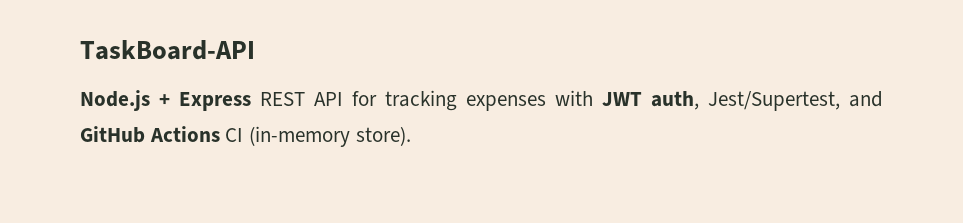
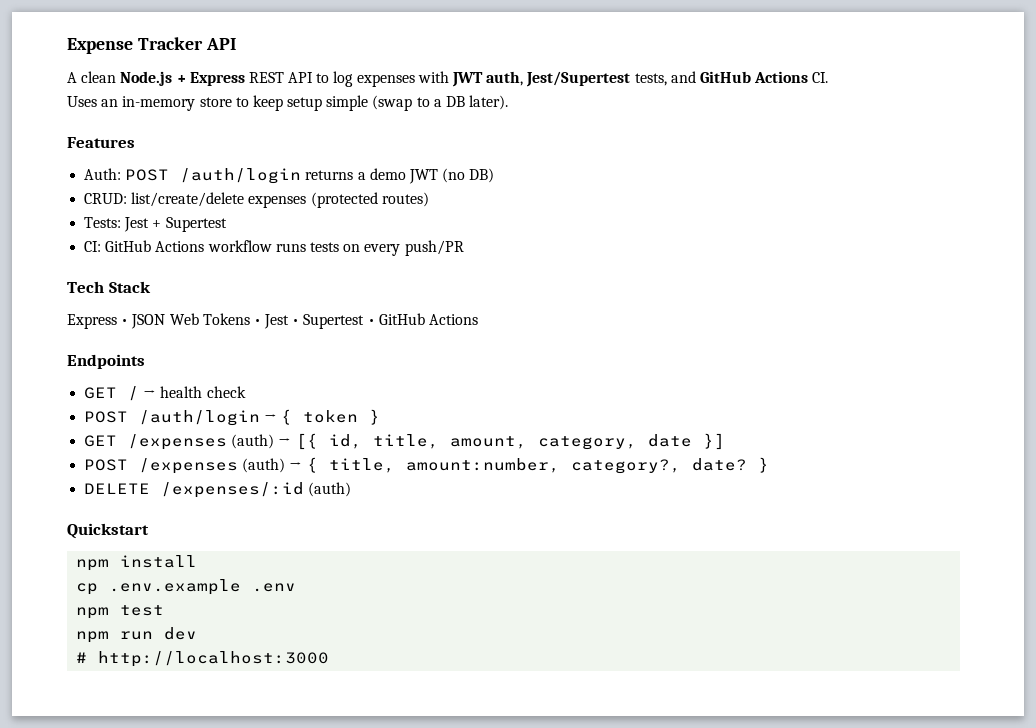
[80,40,255,60] TaskBoard-API // -> [67,37,236,54] [67,71,117,83] Expense Tracker API // A clean
[352,90,457,111] for tracking -> [316,71,354,87] to log
[708,91,840,111] Jest/Supertest, -> [526,71,667,87] Jest/Supertest tests,
[225,126,411,147] CI (in-memory store). -> [812,72,829,83] [67,95,509,111] [67,137,135,148] [84,168,495,184] [84,192,429,208] [84,217,227,232] [84,240,464,256] [67,281,151,293] [67,313,479,329] [67,354,145,369] [84,386,246,401] [84,409,381,426] [84,433,725,450] [84,457,769,474] [84,482,352,498] [67,523,149,539] [76,555,198,571] [76,579,297,595] [76,605,165,619] [76,627,198,643] [76,651,330,667] CI. // Uses an in-memory store to keep setup simple (swap to a DB later). // Features // Auth: POST /auth/login returns a demo JWT (no DB) // CRUD: list/create/delete expenses (protected routes) // Tests: Jest + Supertest // CI: GitHub Actions workflow runs tests on every push/PR // Tech Stack // Express • JSON Web Tokens • Jest • Supertest • GitHub Actions // Endpoints // GET / → health check // POST /auth/login → { token } // GET /expenses (auth) → [{ id, title, amount, category, date }] // POST /expenses (auth) → { title, amount:number, category?, date? } // DELETE /expenses/:id (auth) // Quickstart // npm install // cp .env.example .env // npm test // npm run dev // # http://localhost:3000

